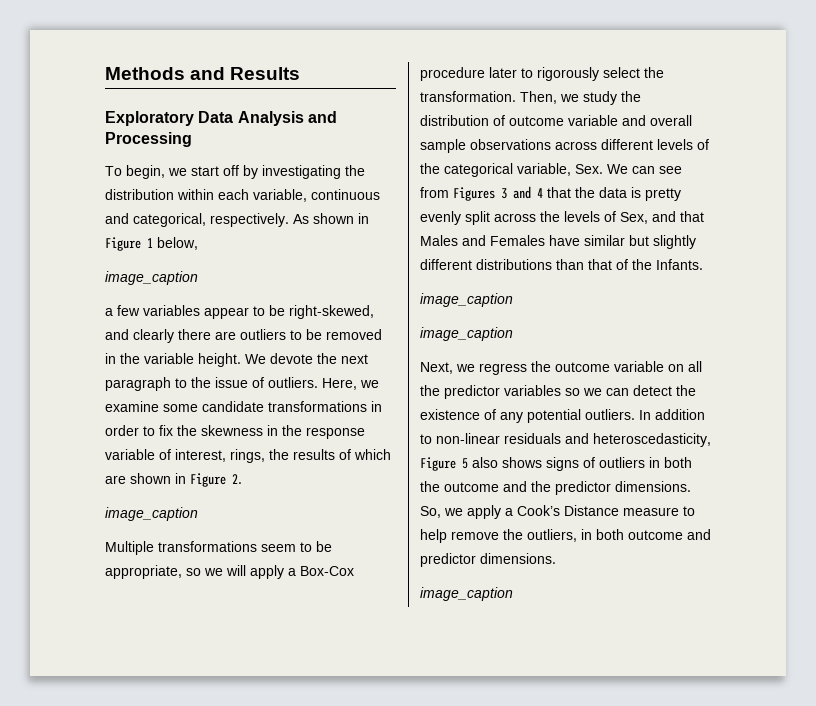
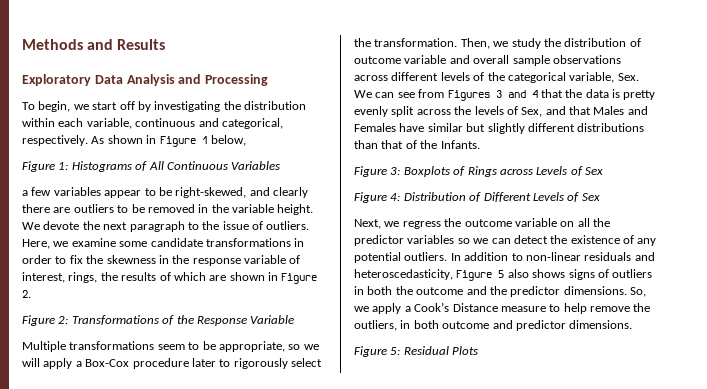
[105,271,198,285] image_caption -> [22,161,281,172] Figure 1: Histograms of All Continuous Variables
[105,507,198,521] image_caption -> [22,315,295,326] Figure 2: Transformations of the Response Variable
[420,293,513,307] [420,327,513,341] image_caption // image_caption -> [354,166,603,177] [354,192,600,203] Figure 3: Boxplots of Rings across Levels of Sex // Figure 4: Distribution of Different Levels of Sex
[420,587,513,601] image_caption -> [354,346,479,357] Figure 5: Residual Plots

